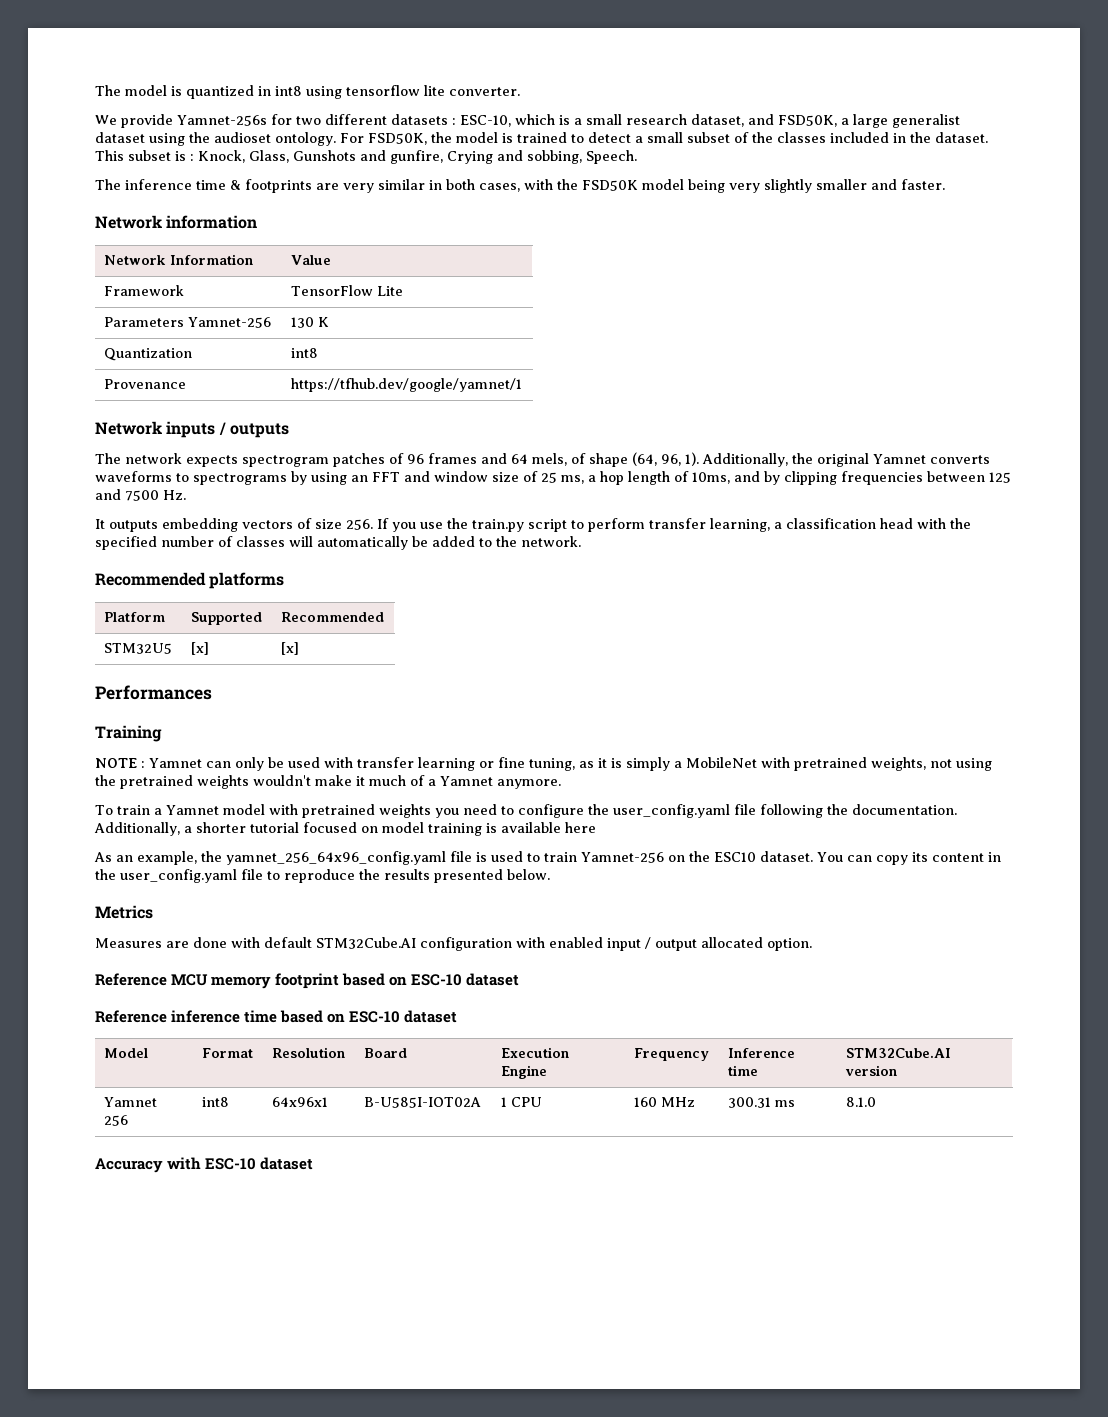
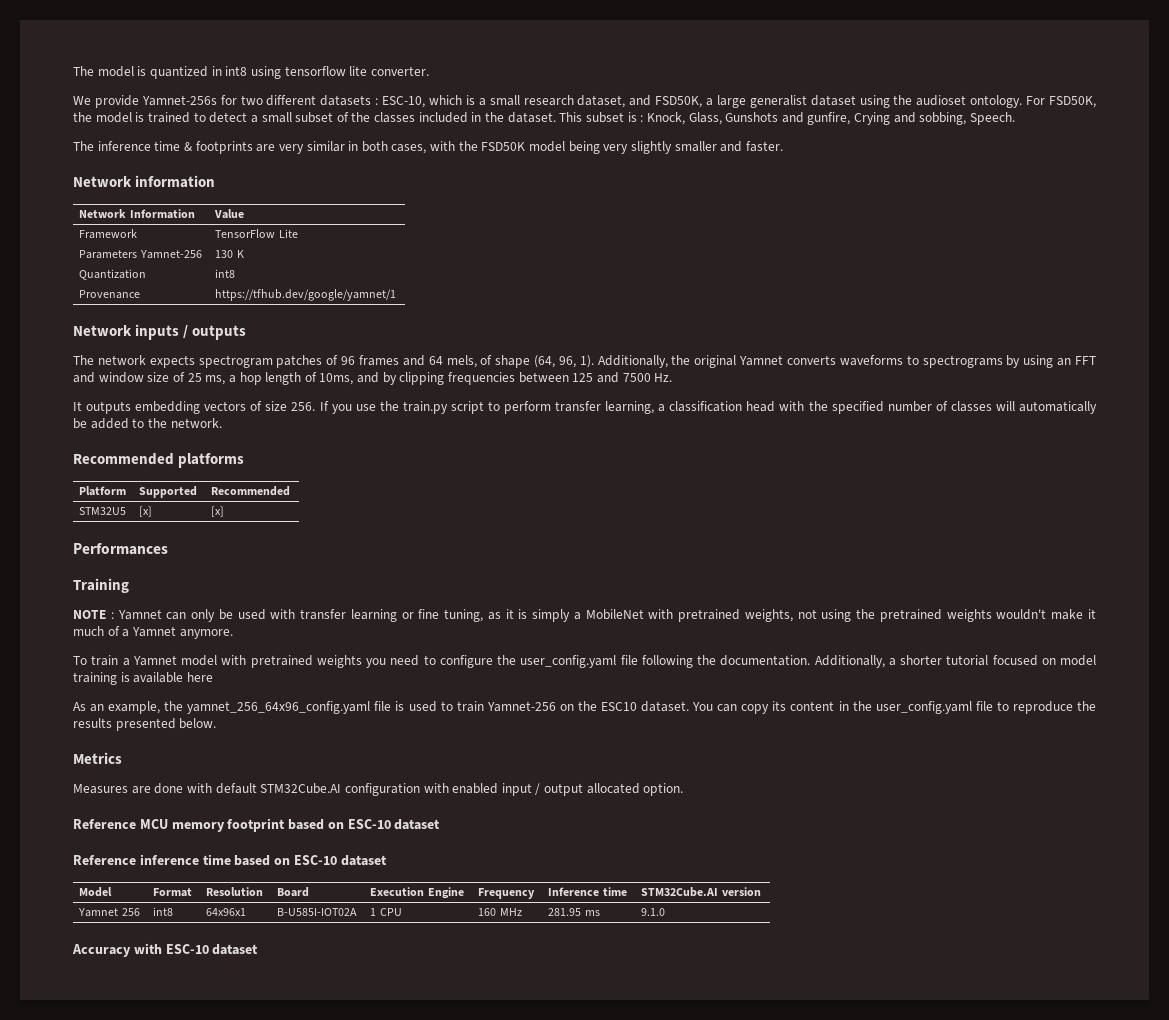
[728,1097,772,1108] 300.31 -> [548,908,582,916] 281.95
[846,1097,877,1107] 8.1.0 -> [641,908,666,916] 9.1.0

